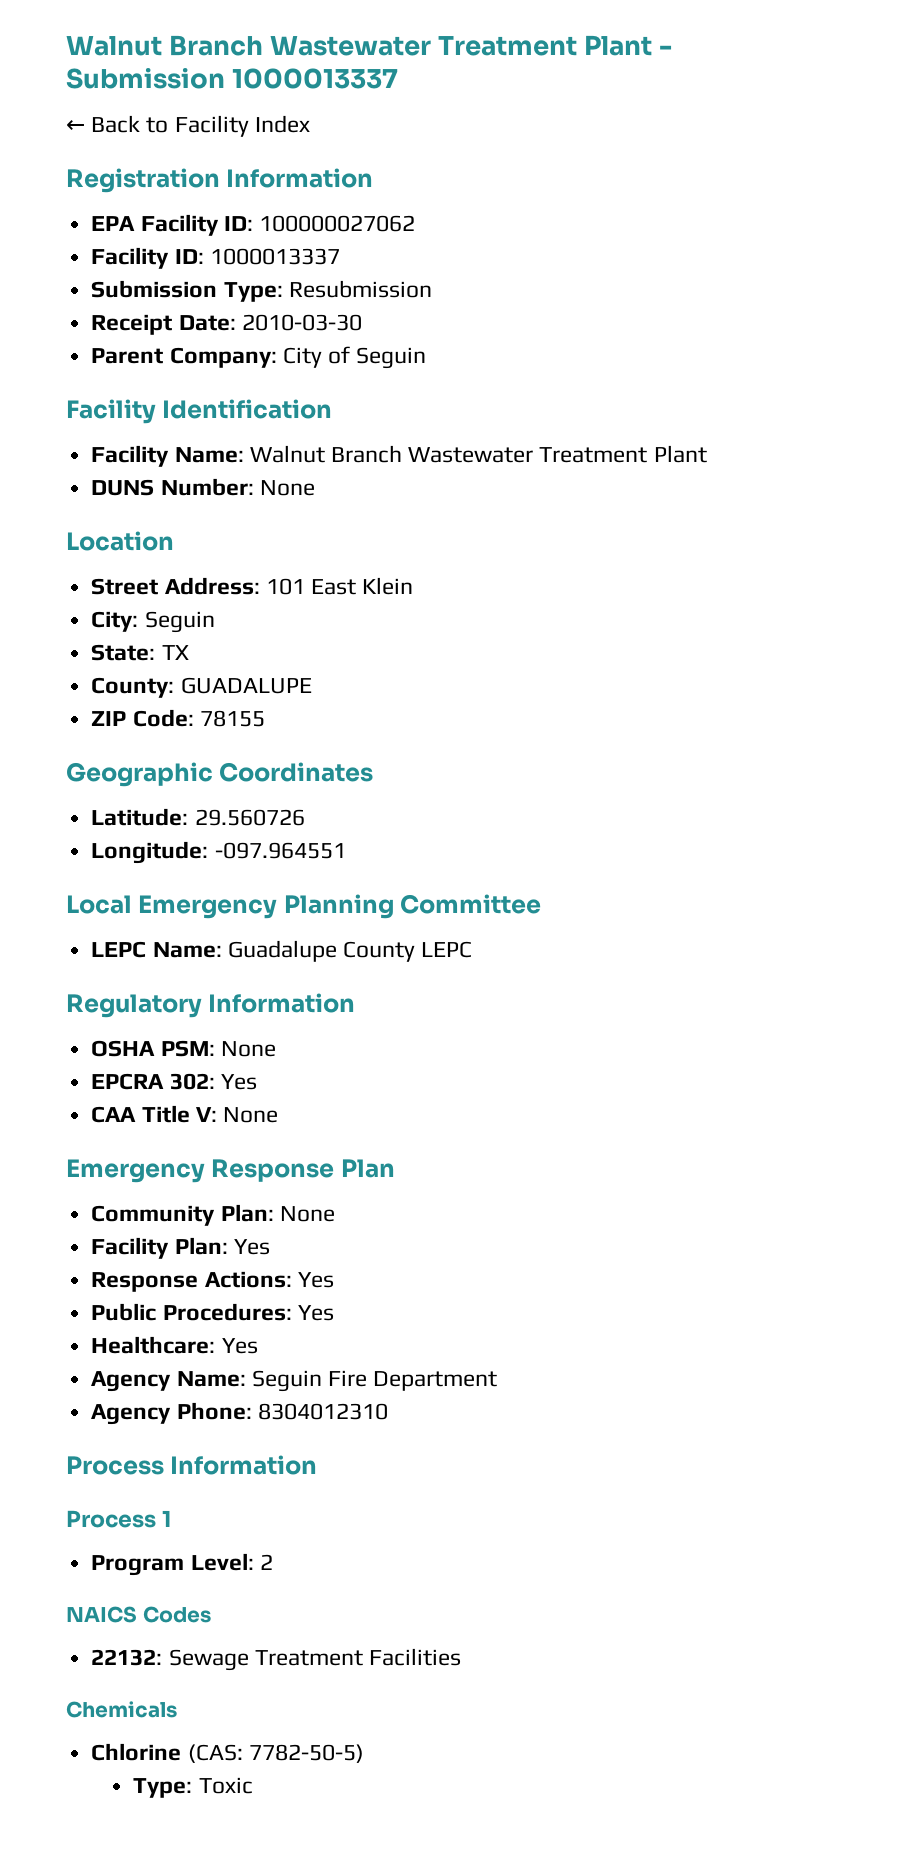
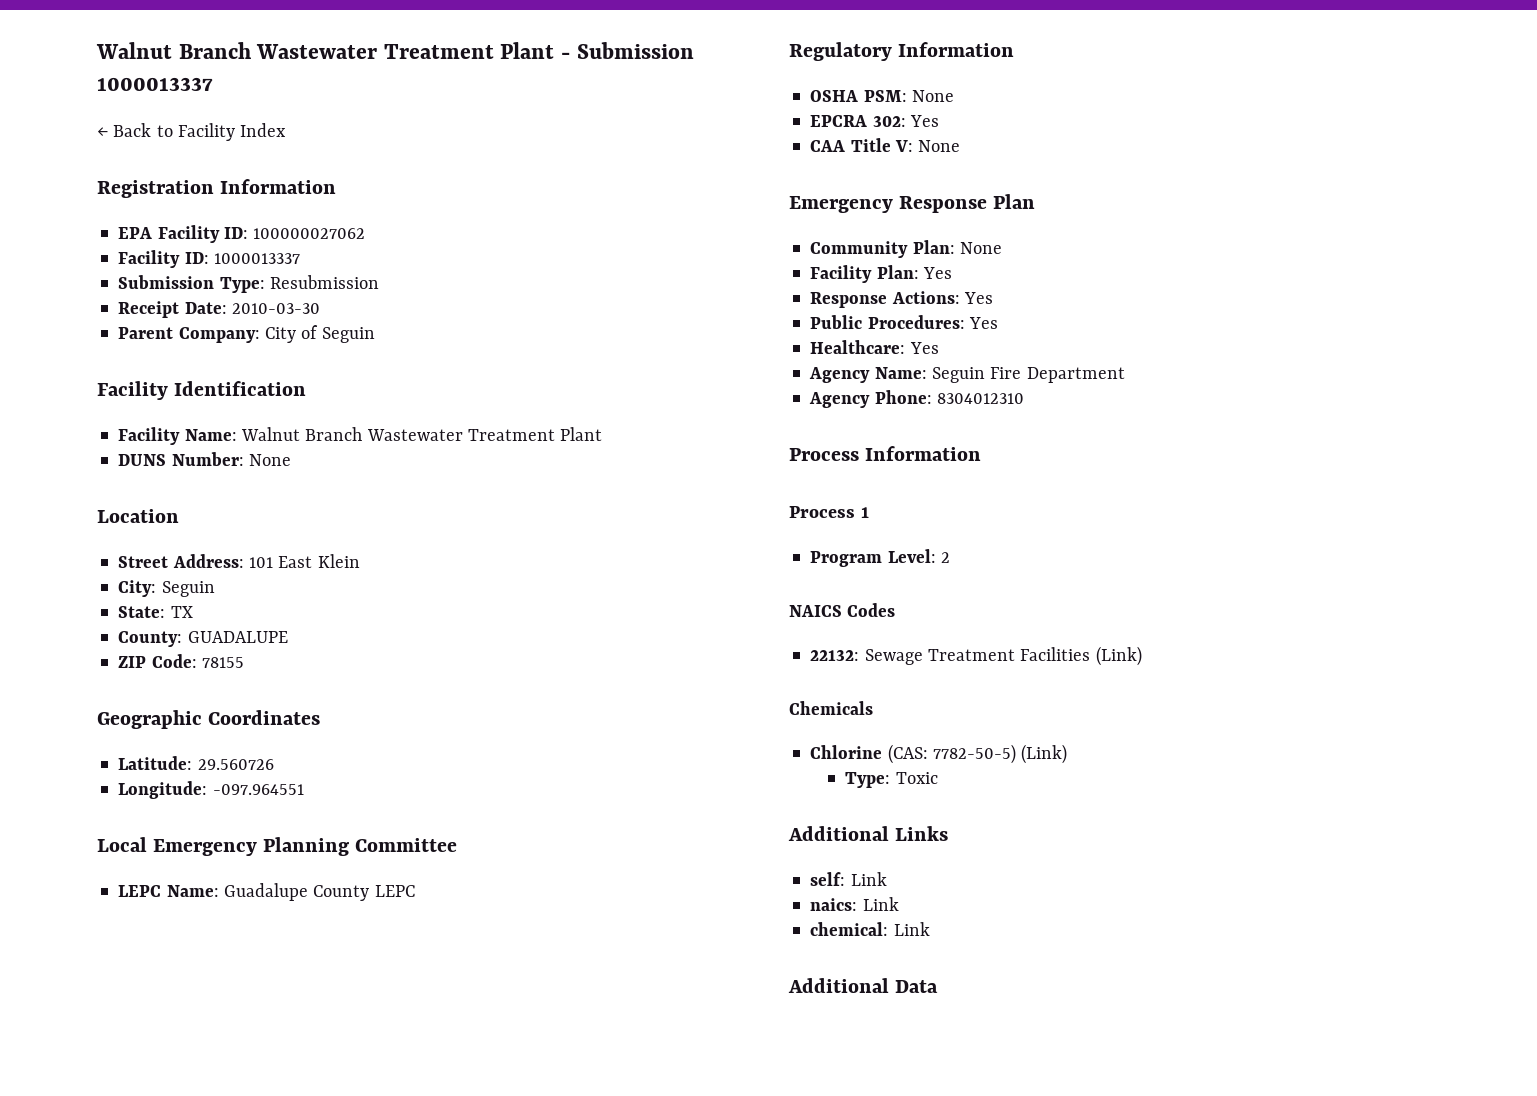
(461, 1657) none -> [1095,646,1142,666] (Link)
(364, 1753) none -> [1021,744,1068,764] (Link)
(253, 1785) none -> [788,826,949,841] [810,872,887,886] [810,897,899,911] [810,922,930,936] [788,978,939,993] // Additional Links // self: Link // naics: Link // chemical: Link // Additional Data

